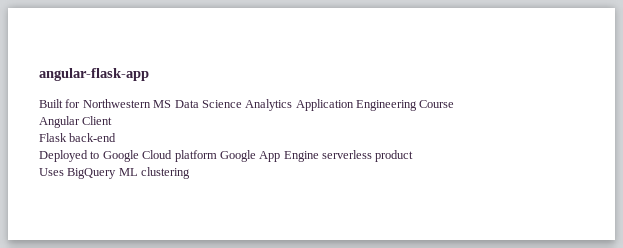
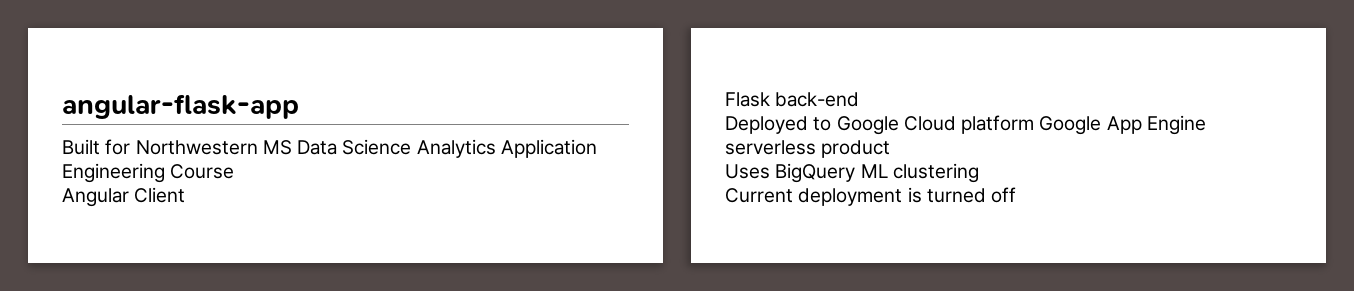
(191, 173) none -> [725,187,1017,206] // Current deployment is turned off

